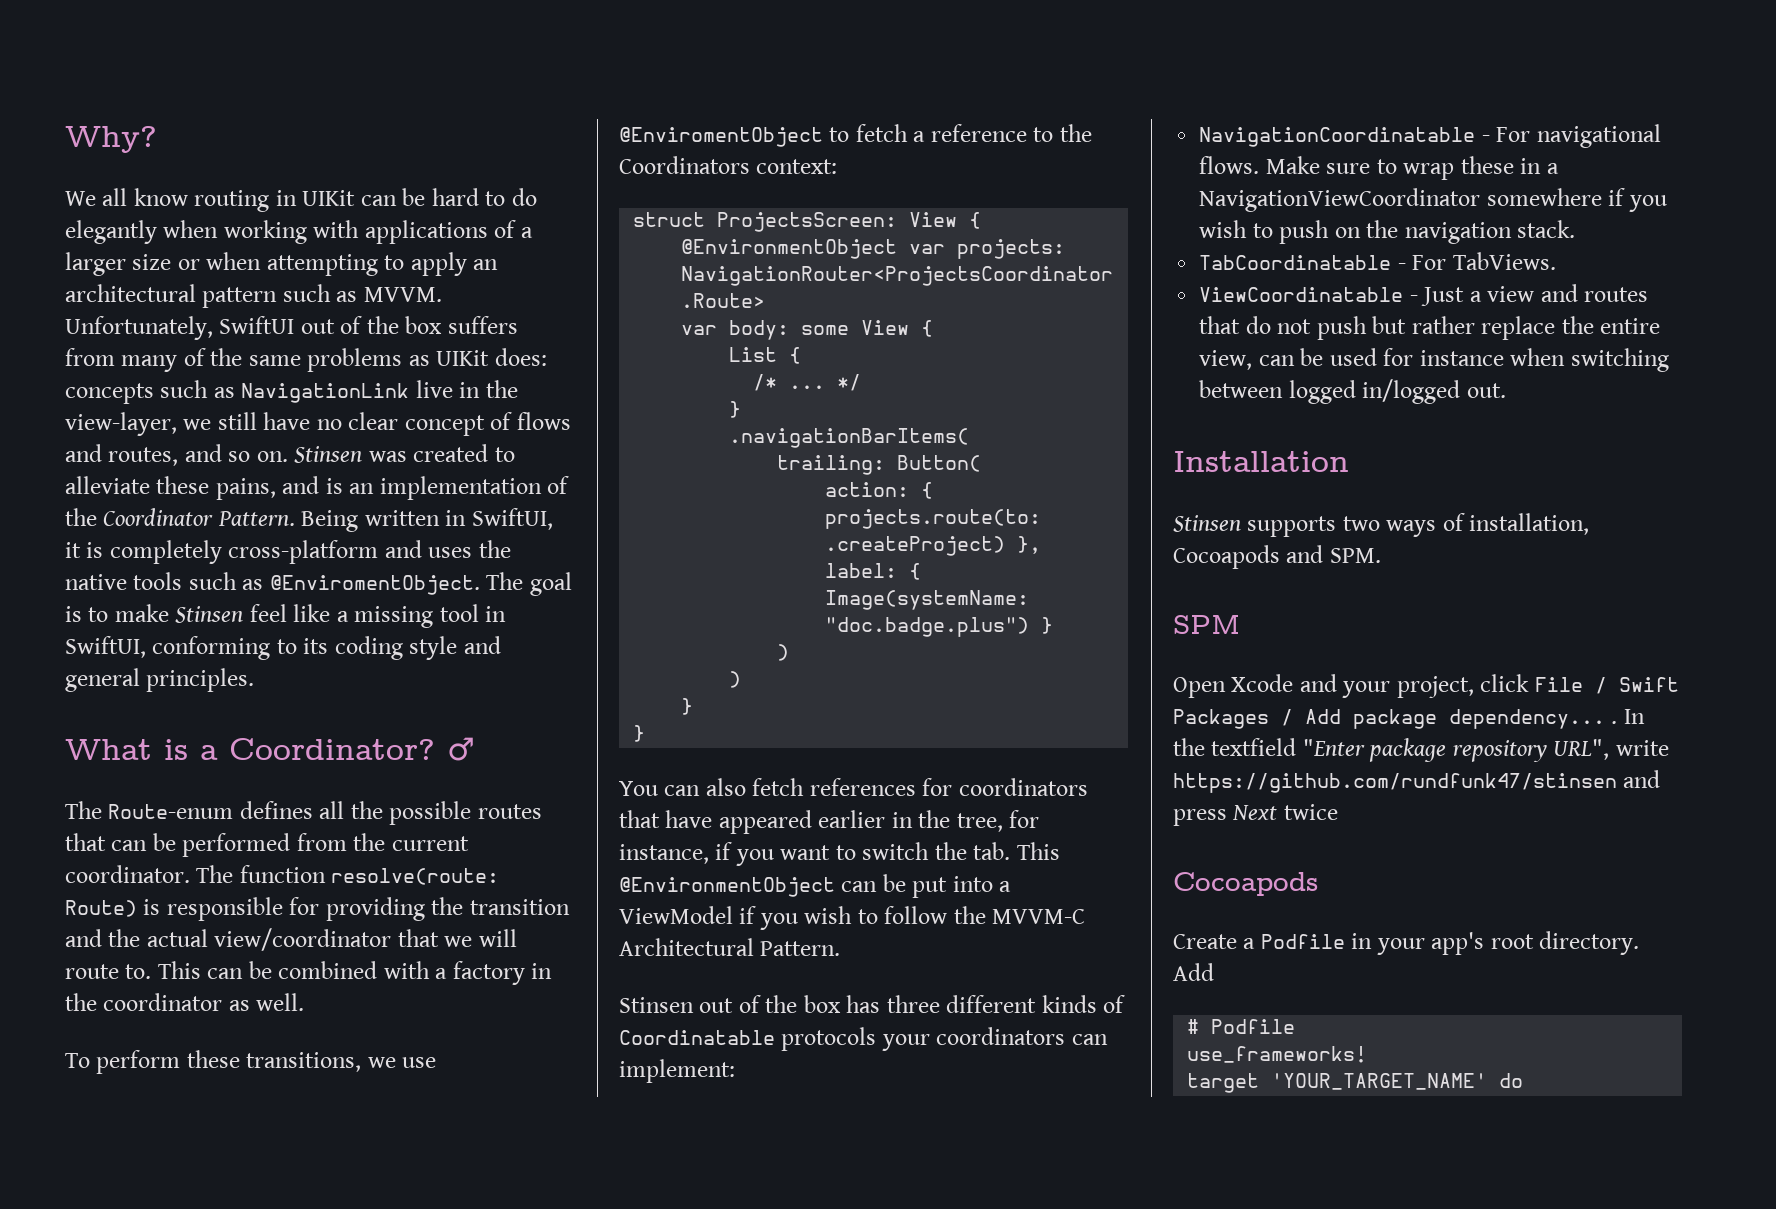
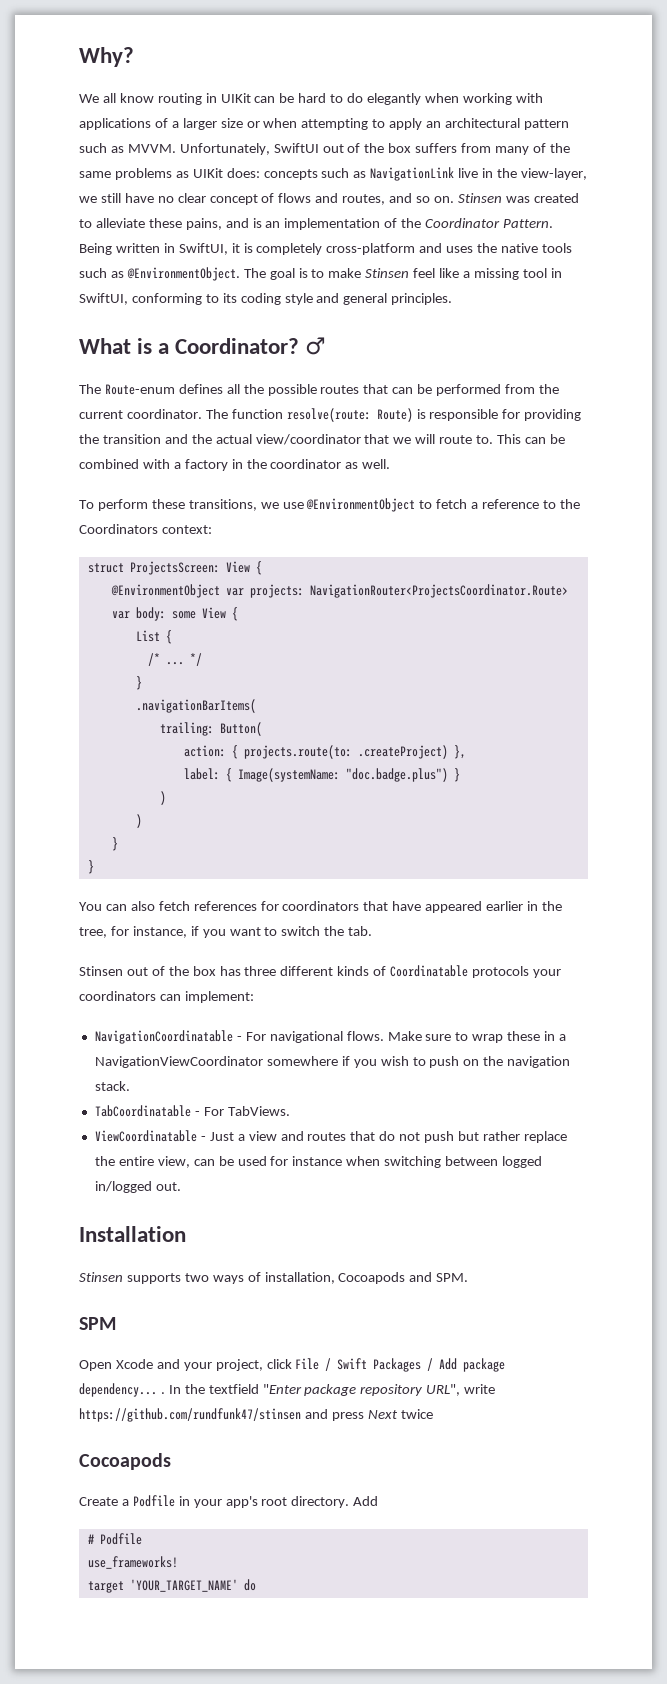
[269,575,480,595] @EnviromentObject. -> [126,267,240,281] @EnvironmentObject.
[619,127,823,147] @EnviromentObject -> [306,498,416,512] @EnvironmentObject
[1016,842,1060,860] [619,874,1012,898] [619,906,1086,930] [619,938,841,956] This @EnvironmentObject can be put into a ViewModel if you wish to follow the MVVM-C Architectural Pattern. -> (373, 931) none

